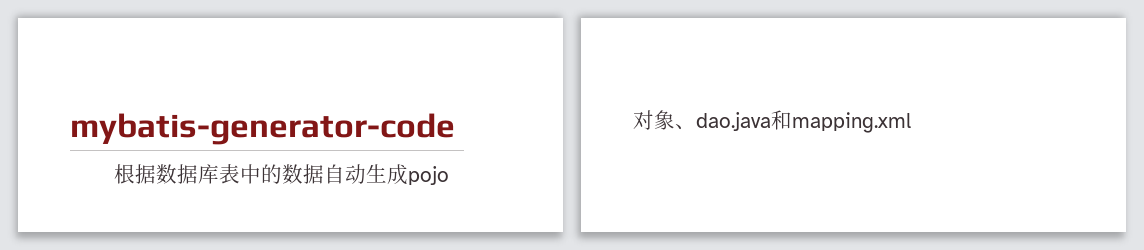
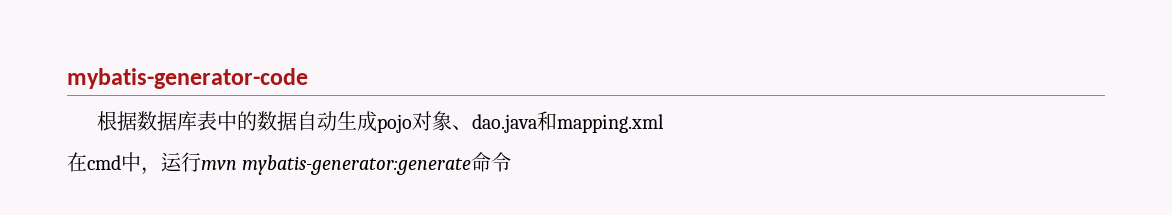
(911, 122) none -> [67,152,512,175] // 在cmd中，运行mvn mybatis-generator:generate命令

